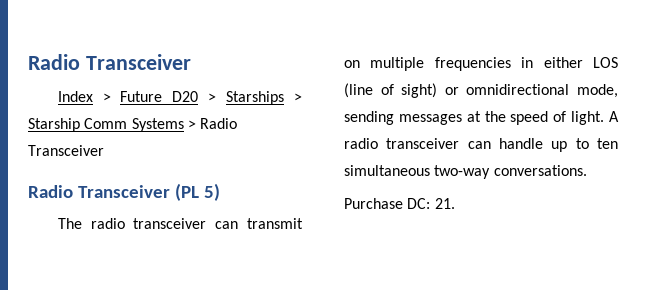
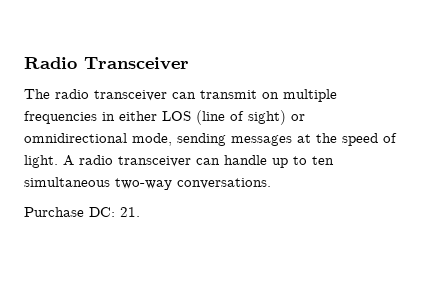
[28,54,191,70] [57,91,303,105] [28,118,238,132] [28,145,104,156] [28,183,220,201] Radio Transceiver // Index > Future D20 > Starships > Starship Comm Systems > Radio Transceiver // Radio Transceiver (PL 5) -> [24,57,189,70] Radio Transceiver

